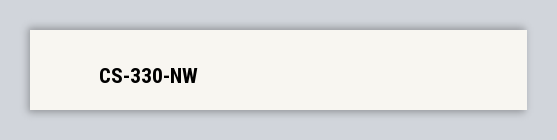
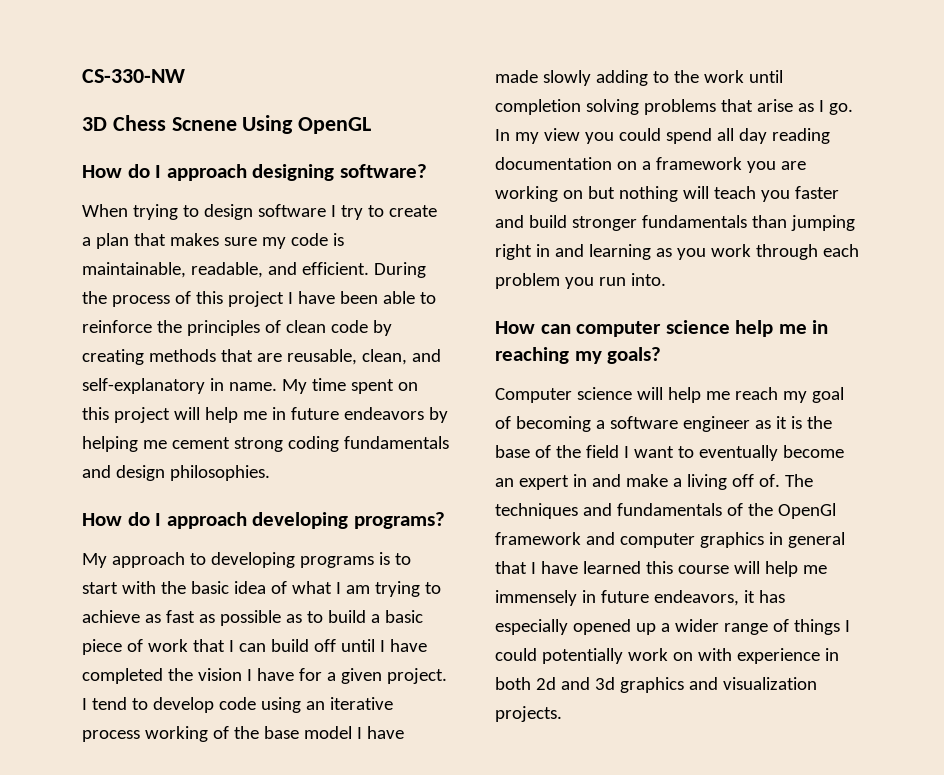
(198, 75) none -> [82,115,372,134] [82,164,427,181] [82,204,437,220] [82,233,344,249] [82,262,426,278] [82,291,436,307] [82,320,392,336] [82,349,441,365] [82,378,418,394] [82,407,448,423] [82,436,449,452] [82,465,270,481] [82,512,445,529] [82,552,411,568] [82,581,441,597] [82,610,423,626] [82,639,427,655] [82,668,447,684] [82,697,393,713] [82,726,404,742] [495,70,783,86] [495,99,853,115] [495,128,830,144] [495,157,806,173] [495,186,839,202] [495,215,855,231] [495,244,859,260] [495,273,666,289] [495,320,829,337] [495,347,662,364] [495,387,844,403] [495,416,832,432] [495,445,844,461] [495,474,813,490] [495,503,836,519] [495,532,845,548] [495,561,827,577] [495,590,785,606] [495,619,850,635] [495,648,839,664] [495,677,817,693] [495,706,562,722] // 3D Chess Scnene Using OpenGL // How do I approach designing software? // When trying to design software I try to create a plan that makes sure my code is maintainable, readable, and efficient. During the process of this project I have been able to reinforce the principles of clean code by creating methods that are reusable, clean, and self-explanatory in name. My time spent on this project will help me in future endeavors by helping me cement strong coding fundamentals and design philosophies. // How do I approach developing programs? // My approach to developing programs is to start with the basic idea of what I am trying to achieve as fast as possible as to build a basic piece of work that I can build off until I have completed the vision I have for a given project. I tend to develop code using an iterative process working of the base model I have made slowly adding to the work until completion solving problems that arise as I go. In my view you could spend all day reading documentation on a framework you are working on but nothing will teach you faster and build stronger fundamentals than jumping right in and learning as you work through each problem you run into. // How can computer science help me in reaching my goals? // Computer science will help me reach my goal of becoming a software engineer as it is the base of the field I want to eventually become an expert in and make a living off of. The techniques and fundamentals of the OpenGl framework and computer graphics in general that I have learned this course will help me immensely in future endeavors, it has especially opened up a wider range of things I could potentially work on with experience in both 2d and 3d graphics and visualization projects.

